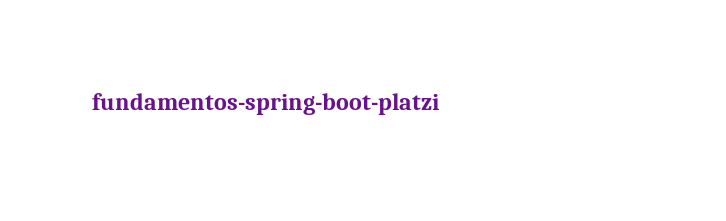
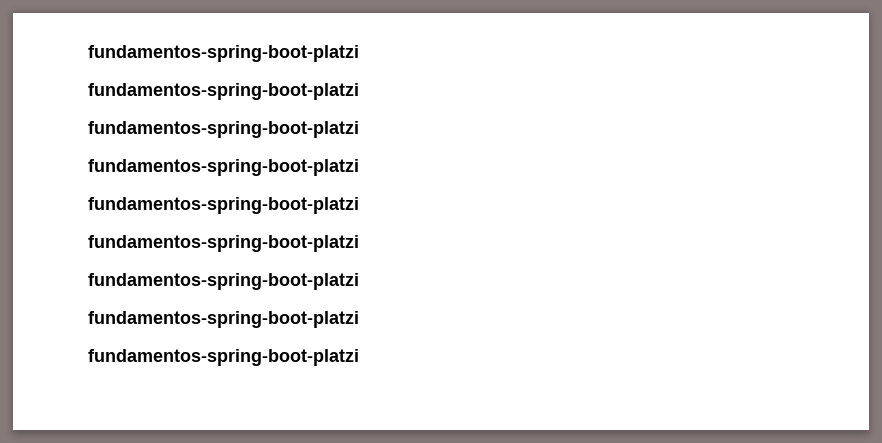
[92,93,440,115] fundamentos-spring-boot-platzi -> [88,45,359,62] [88,83,359,100] [88,121,359,138] [88,159,359,176] [88,197,359,214] [88,235,359,252] [88,273,359,290] [88,311,359,328] [88,349,359,366] fundamentos-spring-boot-platzi // fundamentos-spring-boot-platzi // fundamentos-spring-boot-platzi // fundamentos-spring-boot-platzi // fundamentos-spring-boot-platzi // fundamentos-spring-boot-platzi // fundamentos-spring-boot-platzi // fundamentos-spring-boot-platzi // fundamentos-spring-boot-platzi

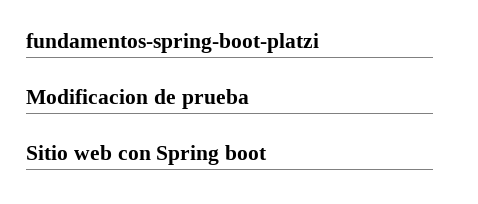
[88,45,359,62] [88,83,359,100] [88,121,359,138] [88,159,359,176] [88,197,359,214] [88,235,359,252] [88,273,359,290] [88,311,359,328] [88,349,359,366] fundamentos-spring-boot-platzi // fundamentos-spring-boot-platzi // fundamentos-spring-boot-platzi // fundamentos-spring-boot-platzi // fundamentos-spring-boot-platzi // fundamentos-spring-boot-platzi // fundamentos-spring-boot-platzi // fundamentos-spring-boot-platzi // fundamentos-spring-boot-platzi -> [26,33,319,53] [26,89,249,109] [26,145,268,165] fundamentos-spring-boot-platzi // Modificacion de prueba // Sitio web con Spring boot

